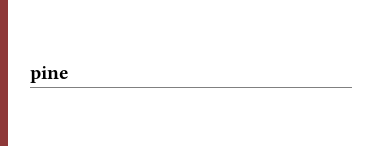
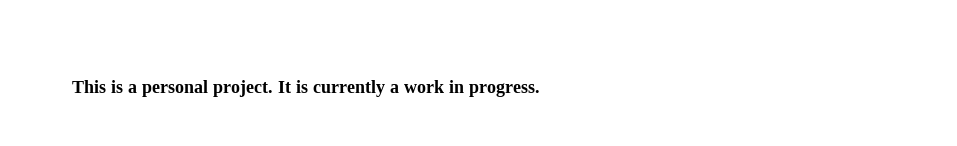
[30,66,69,83] pine -> [72,80,540,97] This is a personal project. It is currently a work in progress.

